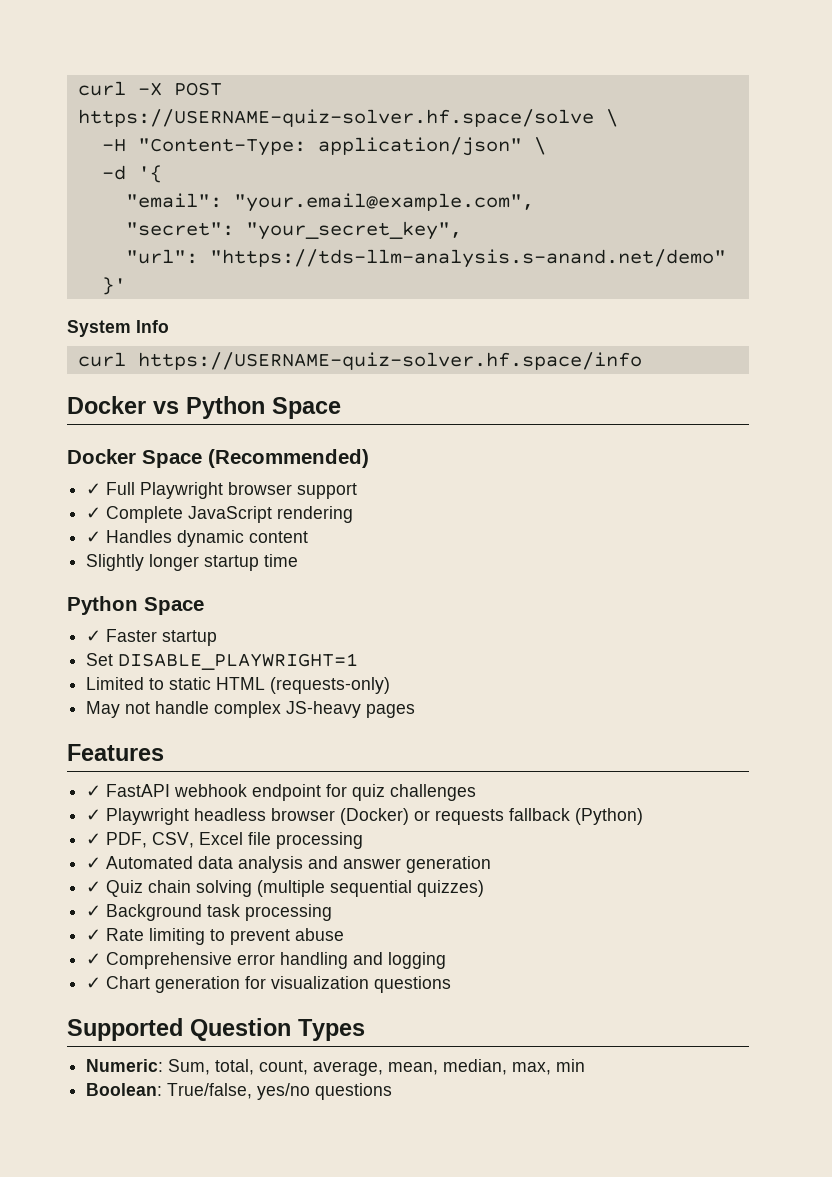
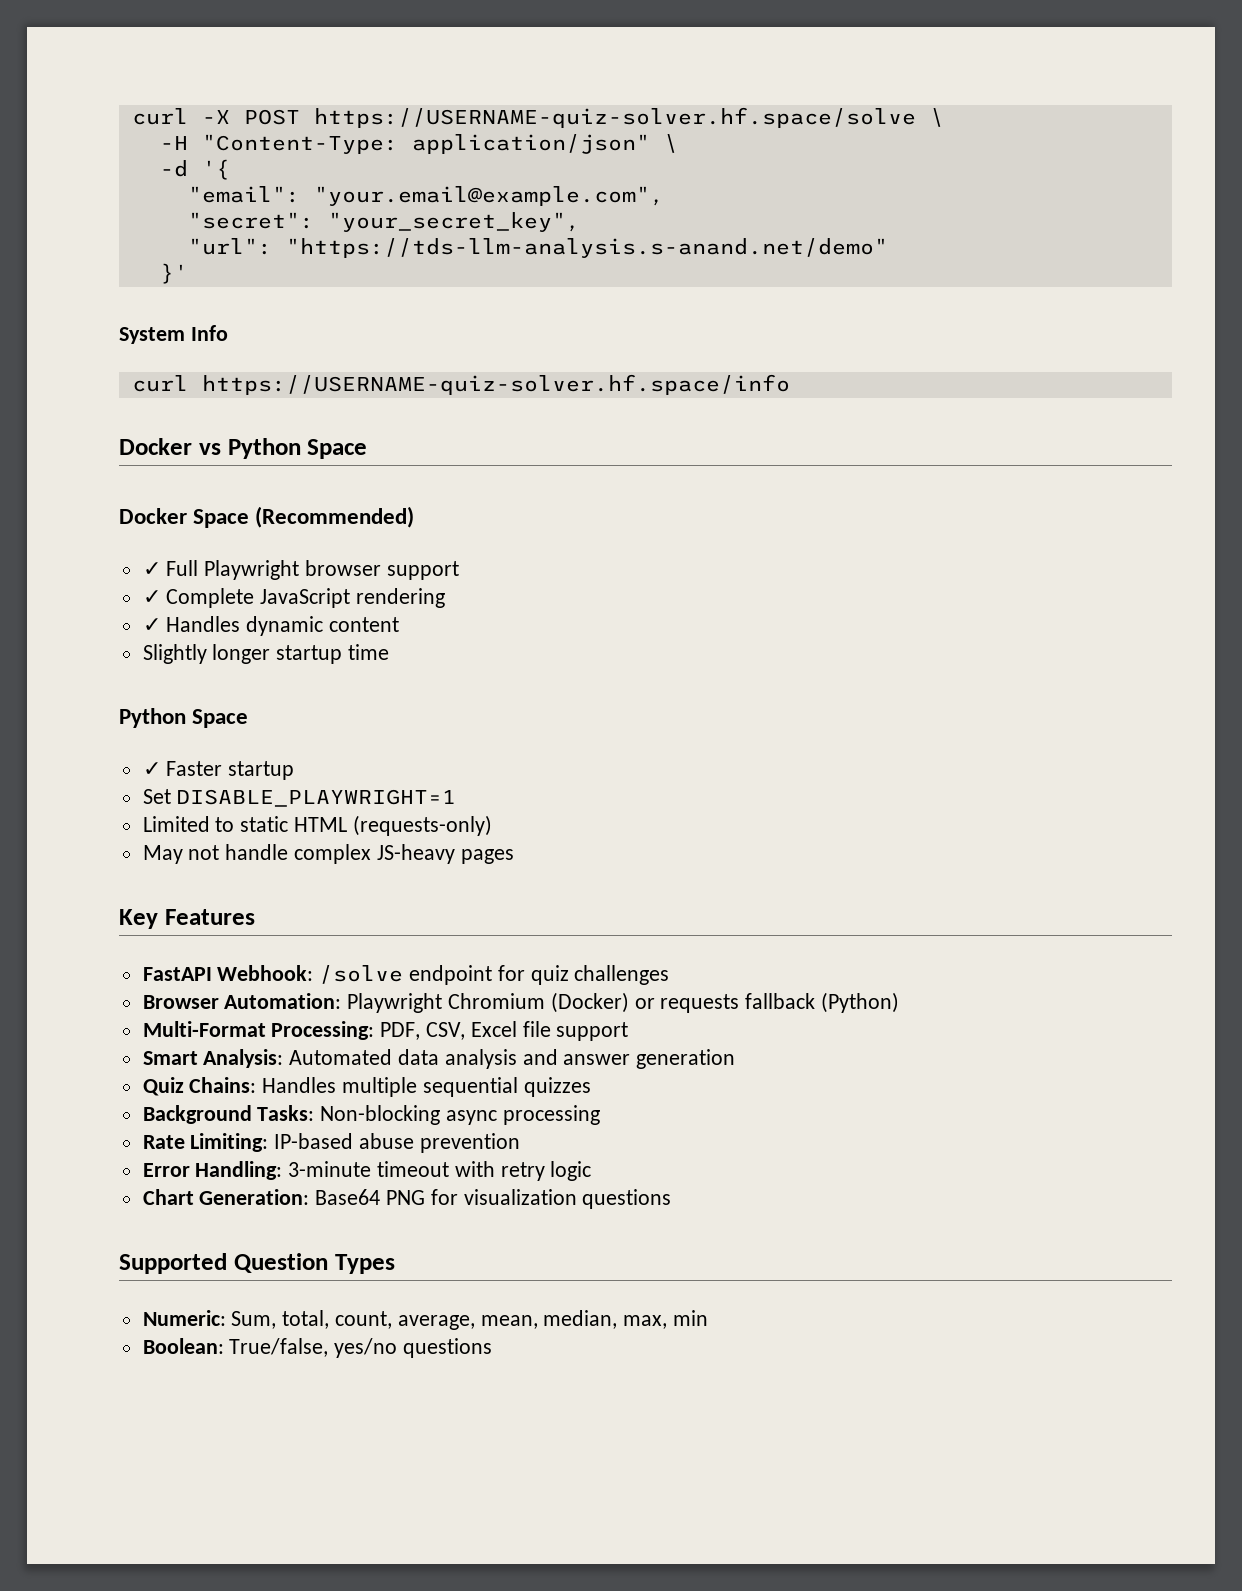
(416, 711) none -> [119,909,158,929] Key
[86,784,248,797] ✓ FastAPI webhook -> [142,965,404,984] FastAPI Webhook: /solve
[86,808,336,825] ✓ Playwright headless browser -> [142,993,546,1013] Browser Automation: Playwright Chromium
[86,833,102,845] ✓ -> [142,1021,375,1040] Multi-Format Processing:
[276,832,364,849] [86,857,102,869] processing // ✓ -> [556,1022,629,1041] [142,1049,284,1068] support // Smart Analysis:
[86,880,485,897] [86,904,333,921] [86,928,345,945] [86,952,447,969] [86,976,241,993] ✓ Quiz chain solving (multiple sequential quizzes) // ✓ Background task processing // ✓ Rate limiting to prevent abuse // ✓ Comprehensive error handling and logging // ✓ Chart generation -> [142,1077,591,1097] [142,1105,600,1125] [142,1133,520,1153] [142,1161,592,1181] [142,1189,426,1205] Quiz Chains: Handles multiple sequential quizzes // Background Tasks: Non-blocking async processing // Rate Limiting: IP-based abuse prevention // Error Handling: 3-minute timeout with retry logic // Chart Generation: Base64 PNG

